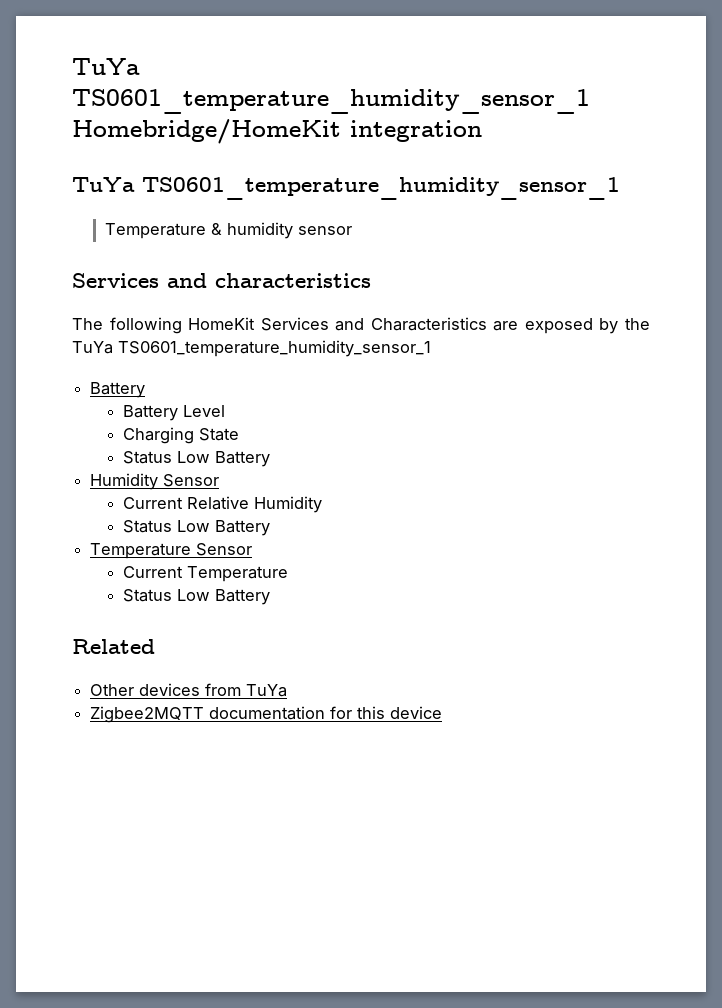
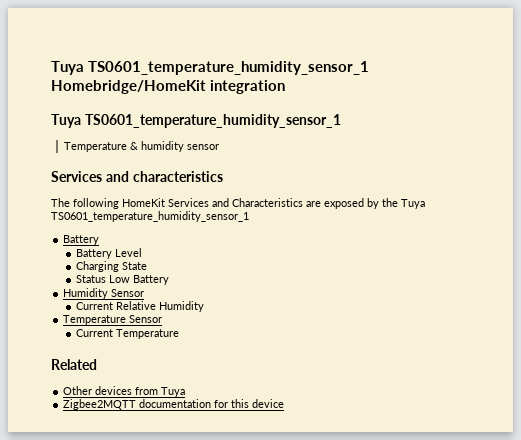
[72,58,140,75] TuYa -> [51,61,84,75] Tuya
[72,177,135,192] TuYa -> [51,114,81,128] Tuya
[72,341,113,354] TuYa -> [401,199,425,209] Tuya
[122,520,270,536] // Status Low Battery -> (204, 306) none
[122,589,270,605] // Status Low Battery -> (179, 334) none
[246,684,288,697] TuYa -> [161,387,186,397] Tuya

